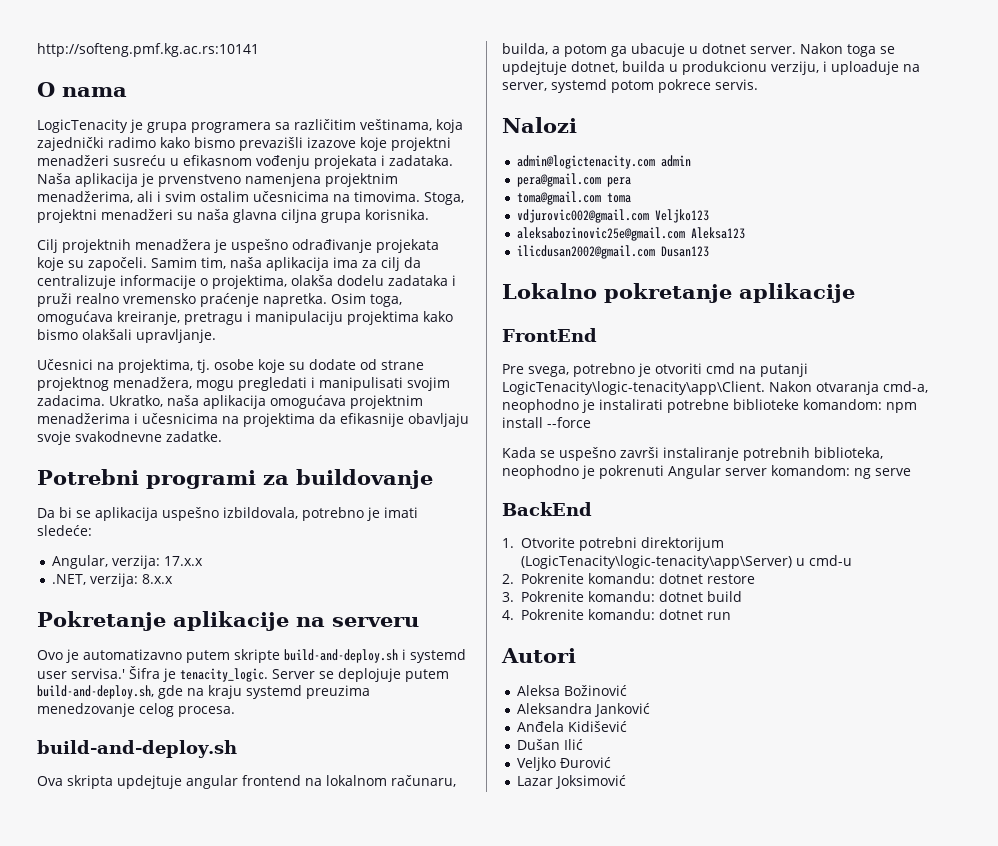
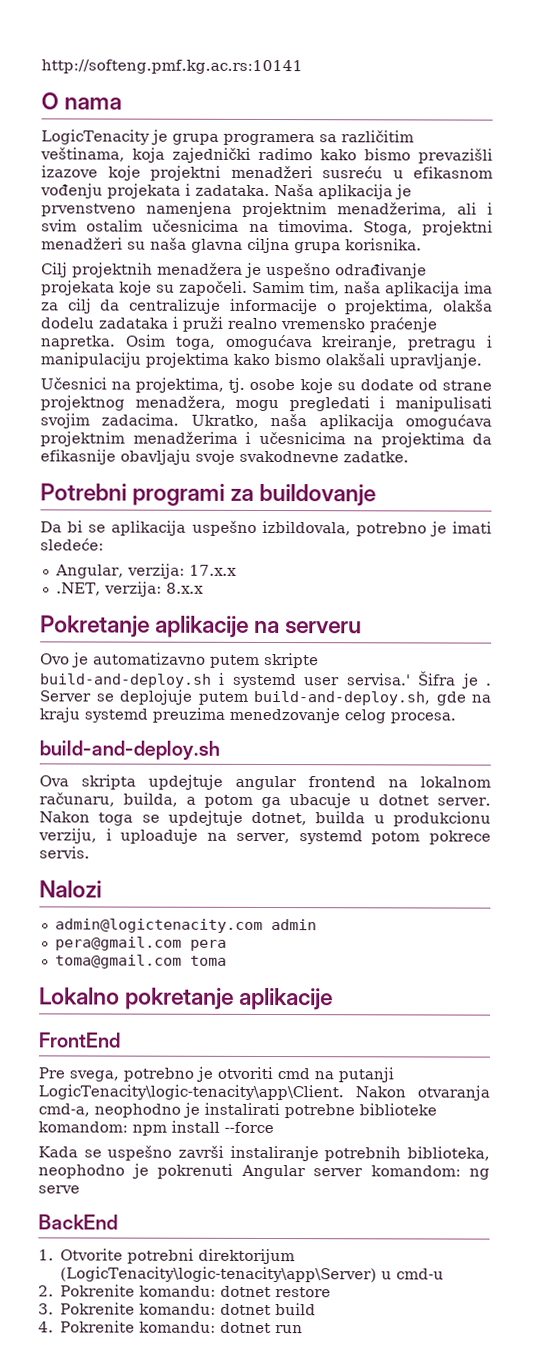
[180,668,268,682] tenacity_logic. -> [486,683,493,686] .
[516,209,709,223] [516,227,745,241] [516,245,709,259] // vdjurovic002@gmail.com Veljko123 // aleksabozinovic25e@gmail.com Aleksa123 // ilicdusan2002@gmail.com Dusan123 -> (227, 960) none
[501,648,576,663] [516,685,627,696] [516,703,650,717] [516,721,627,732] [516,739,583,750] [516,757,611,771] [516,775,626,789] // Autori // Aleksa Božinović // Aleksandra Janković // Anđela Kidišević // Dušan Ilić // Veljko Đurović // Lazar Joksimović -> (304, 1329) none

